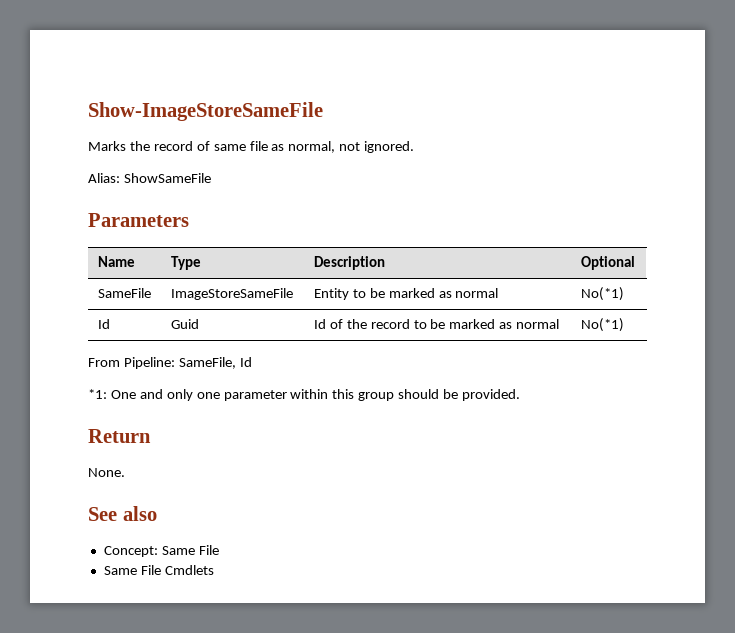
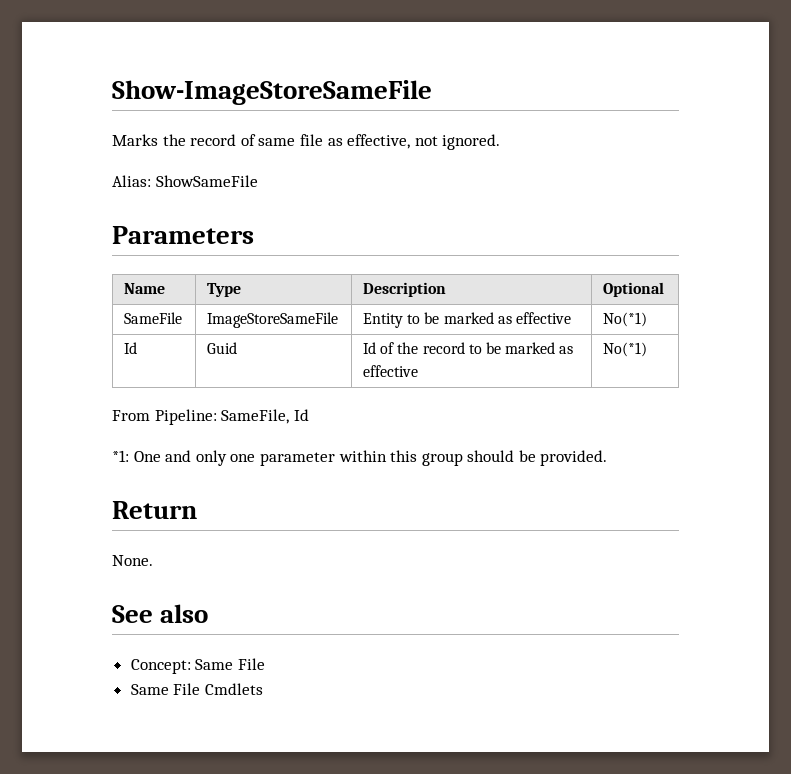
[288,141,336,153] normal, -> [347,134,411,149] effective,
[455,288,499,298] normal -> [516,312,572,324] effective
[516,319,560,329] normal -> [363,365,419,377] effective

